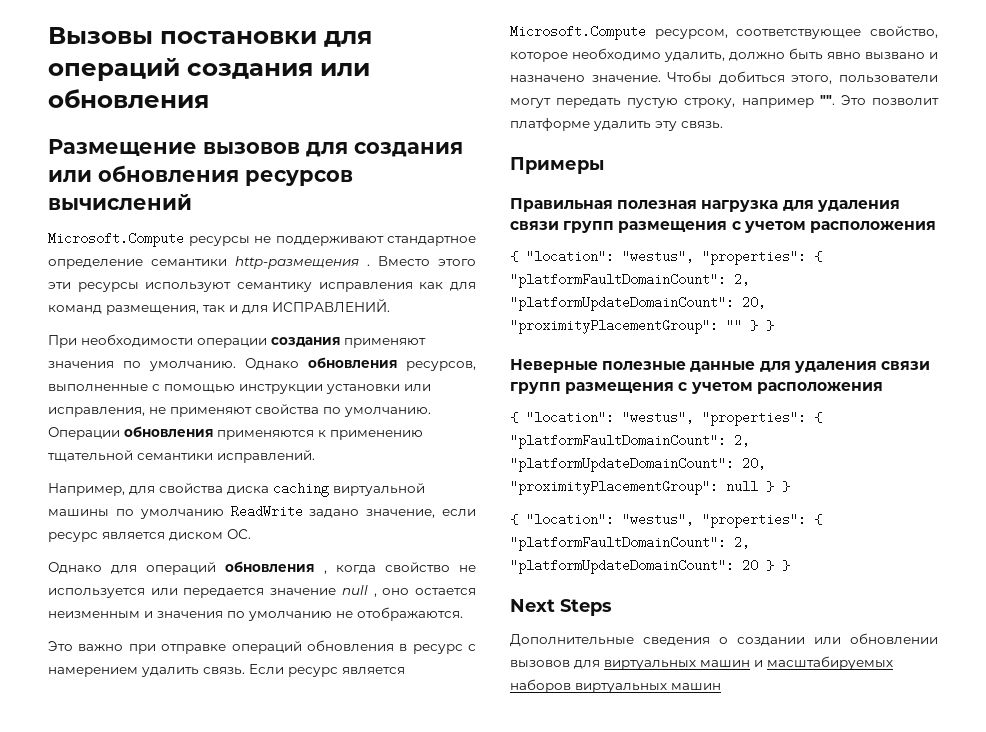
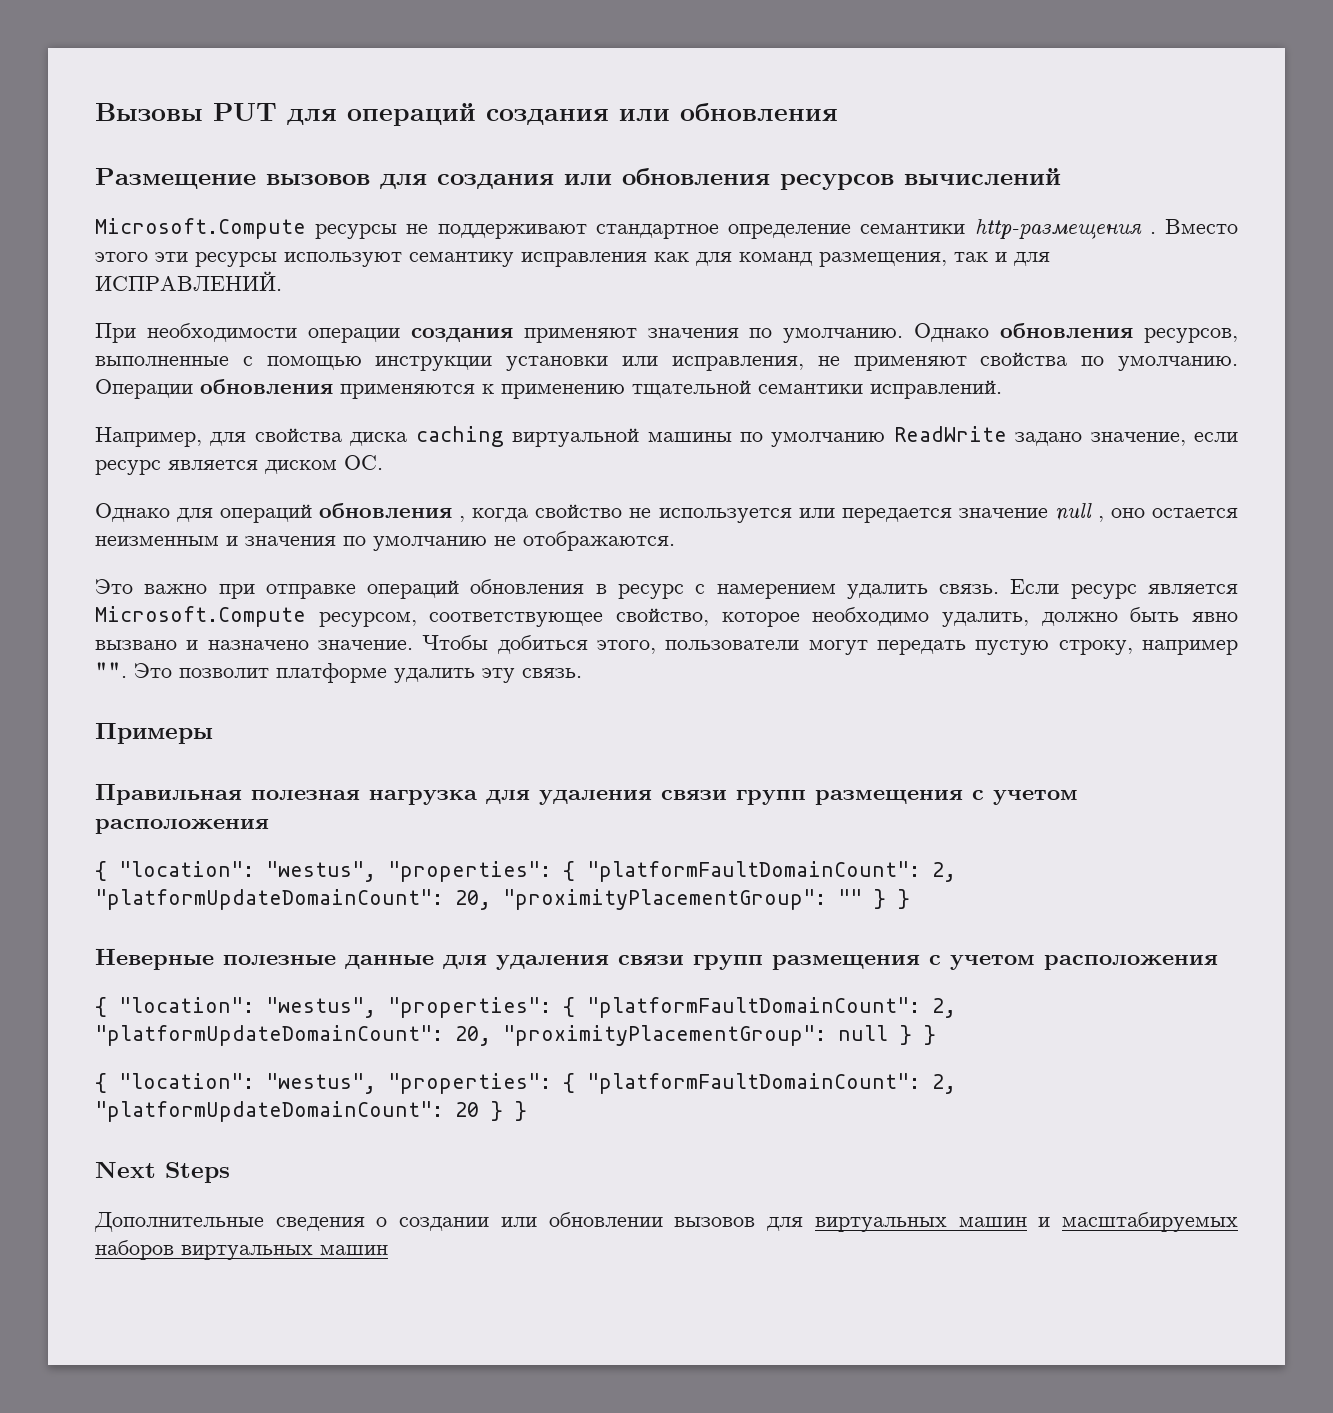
[160,31,317,44] постановки -> [213,103,277,121] PUT

